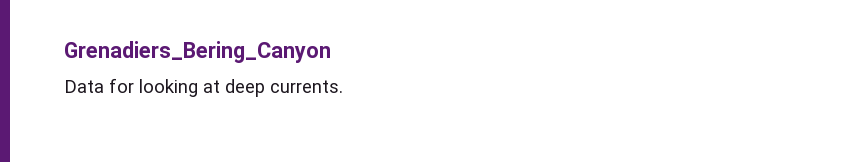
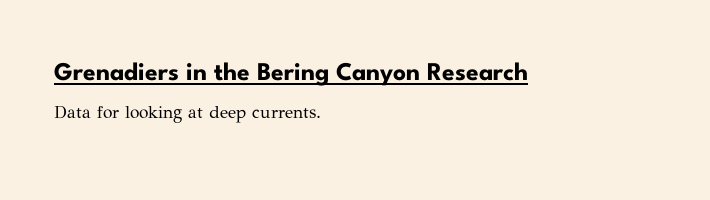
[64,41,331,63] Grenadiers_Bering_Canyon -> [54,62,528,86] Grenadiers in the Bering Canyon Research

